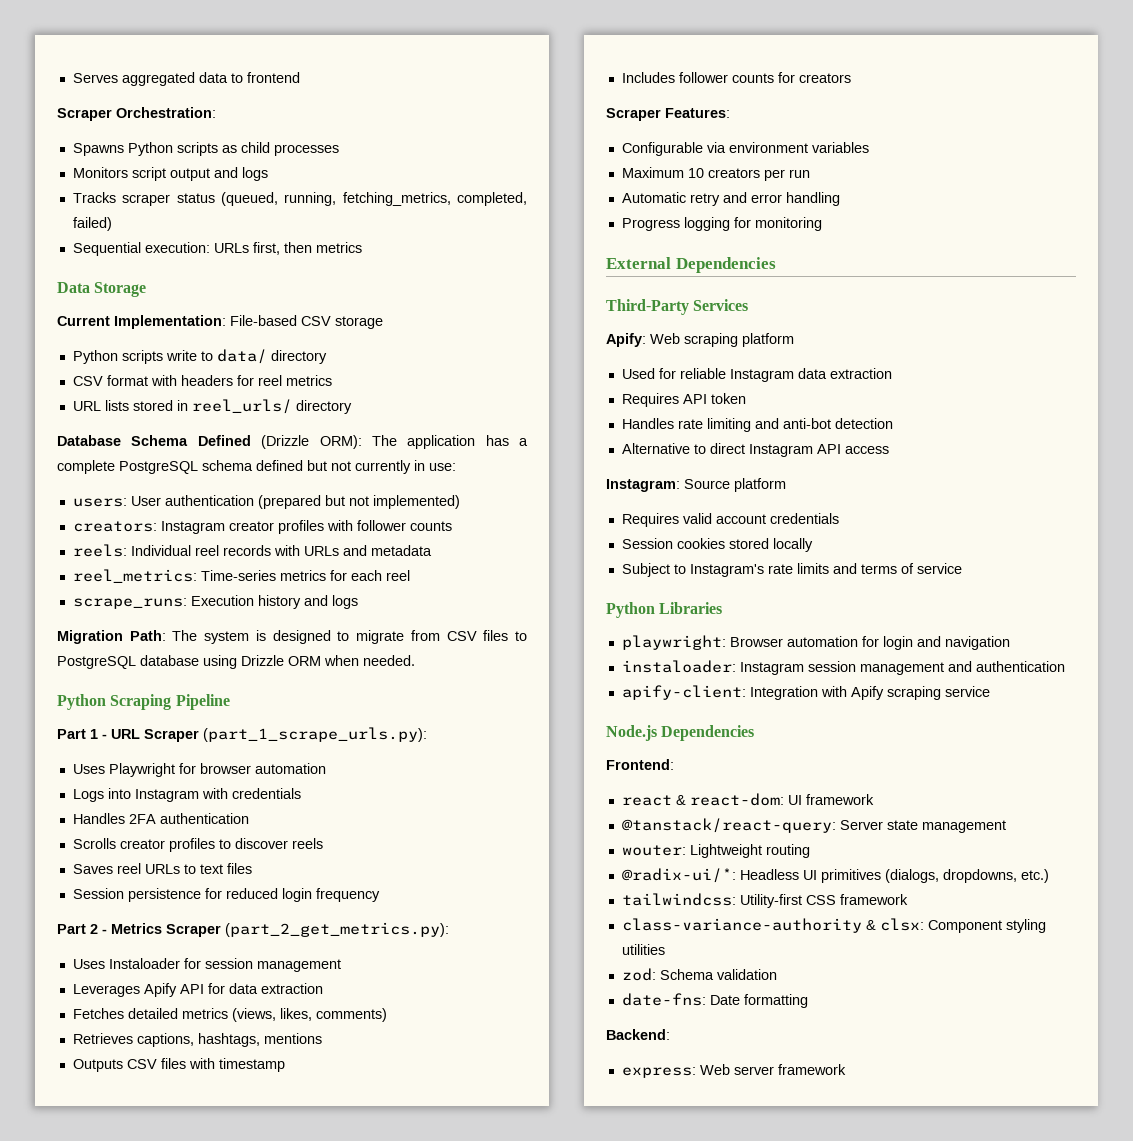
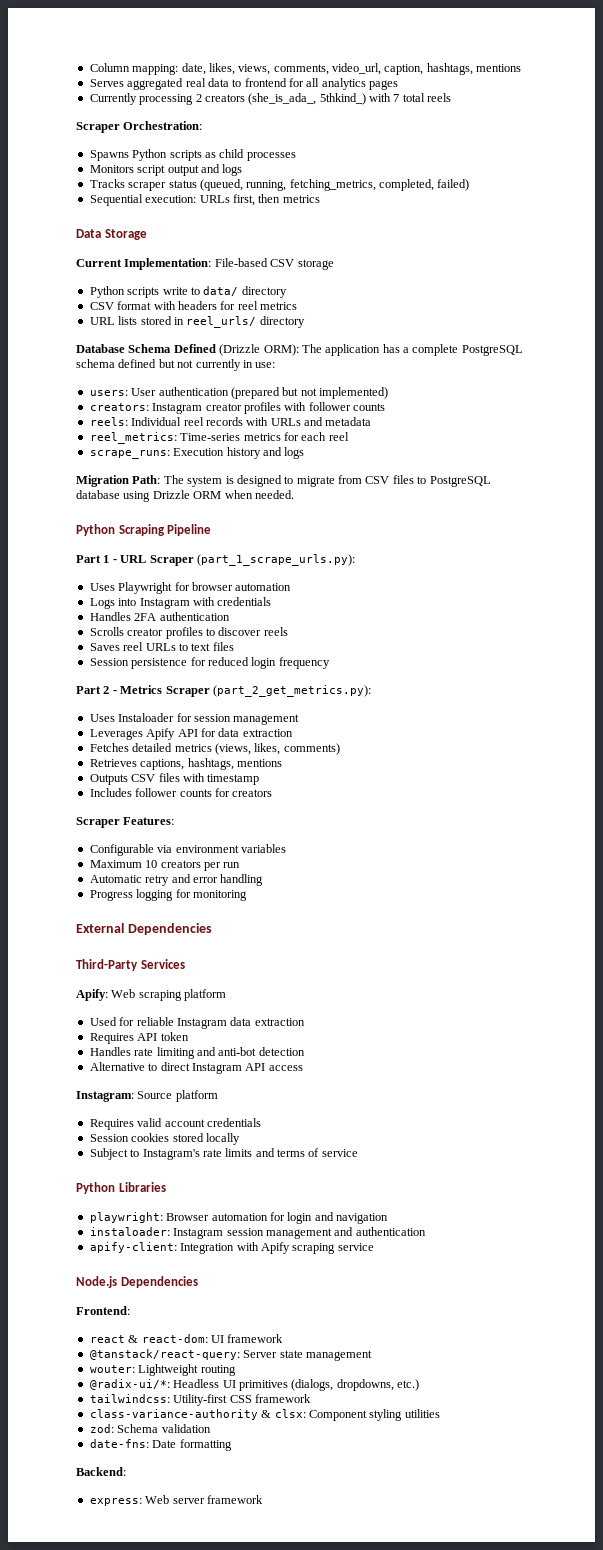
(72, 78) none -> [89,63,522,75] Column mapping: date, likes, views, comments, video_url, caption, hashtags, mentions //
(195, 79) none -> [185,78,206,87] real
(300, 77) none -> [289,78,399,90] [89,93,452,105] for all analytics pages // Currently processing 2 creators (she_is_ada_, 5thkind_) with 7 total reels

